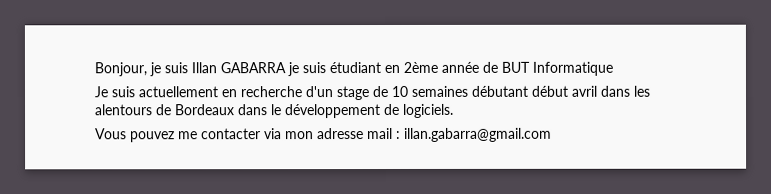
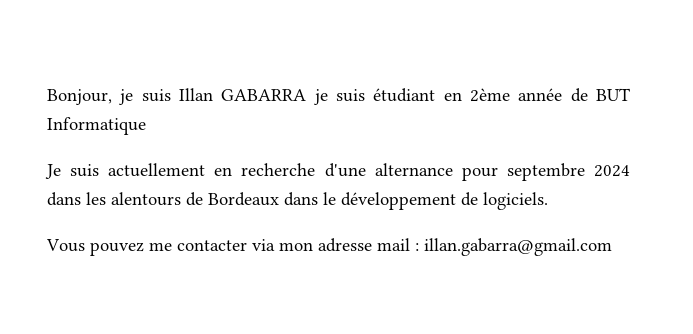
[305,85,597,101] d'un stage de 10 semaines débutant début avril -> [324,163,630,181] d'une alternance pour septembre 2024

